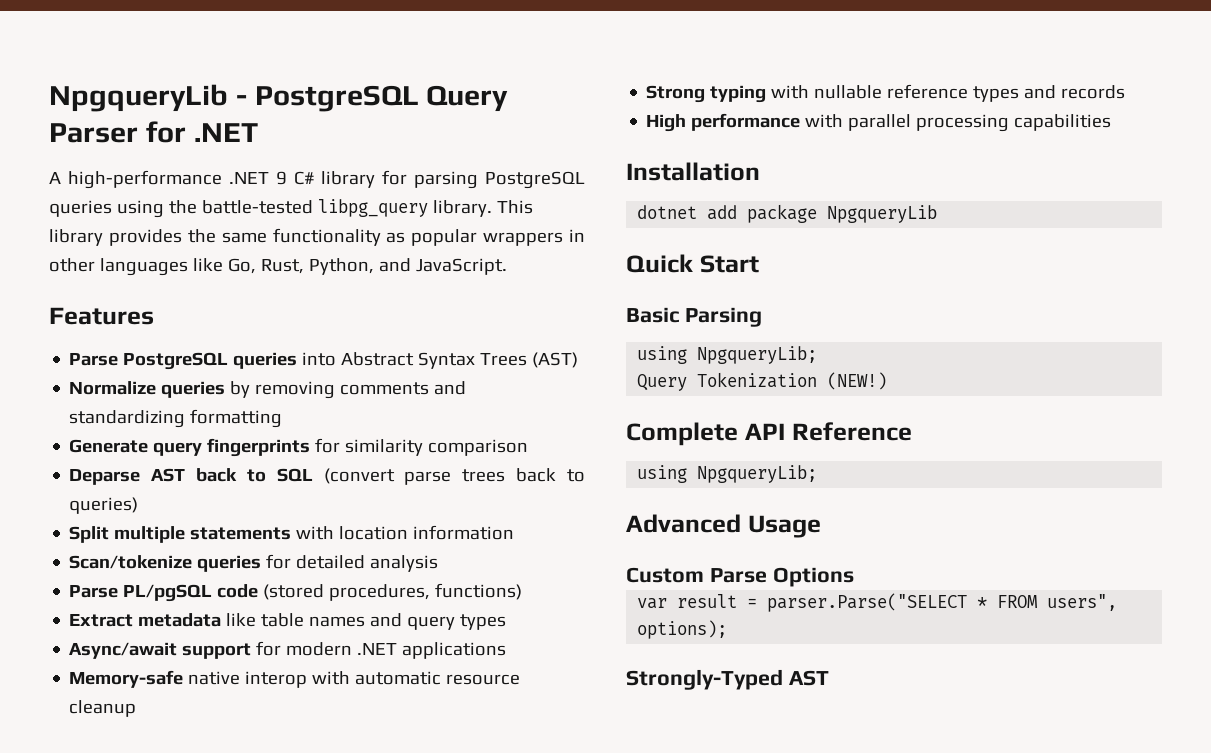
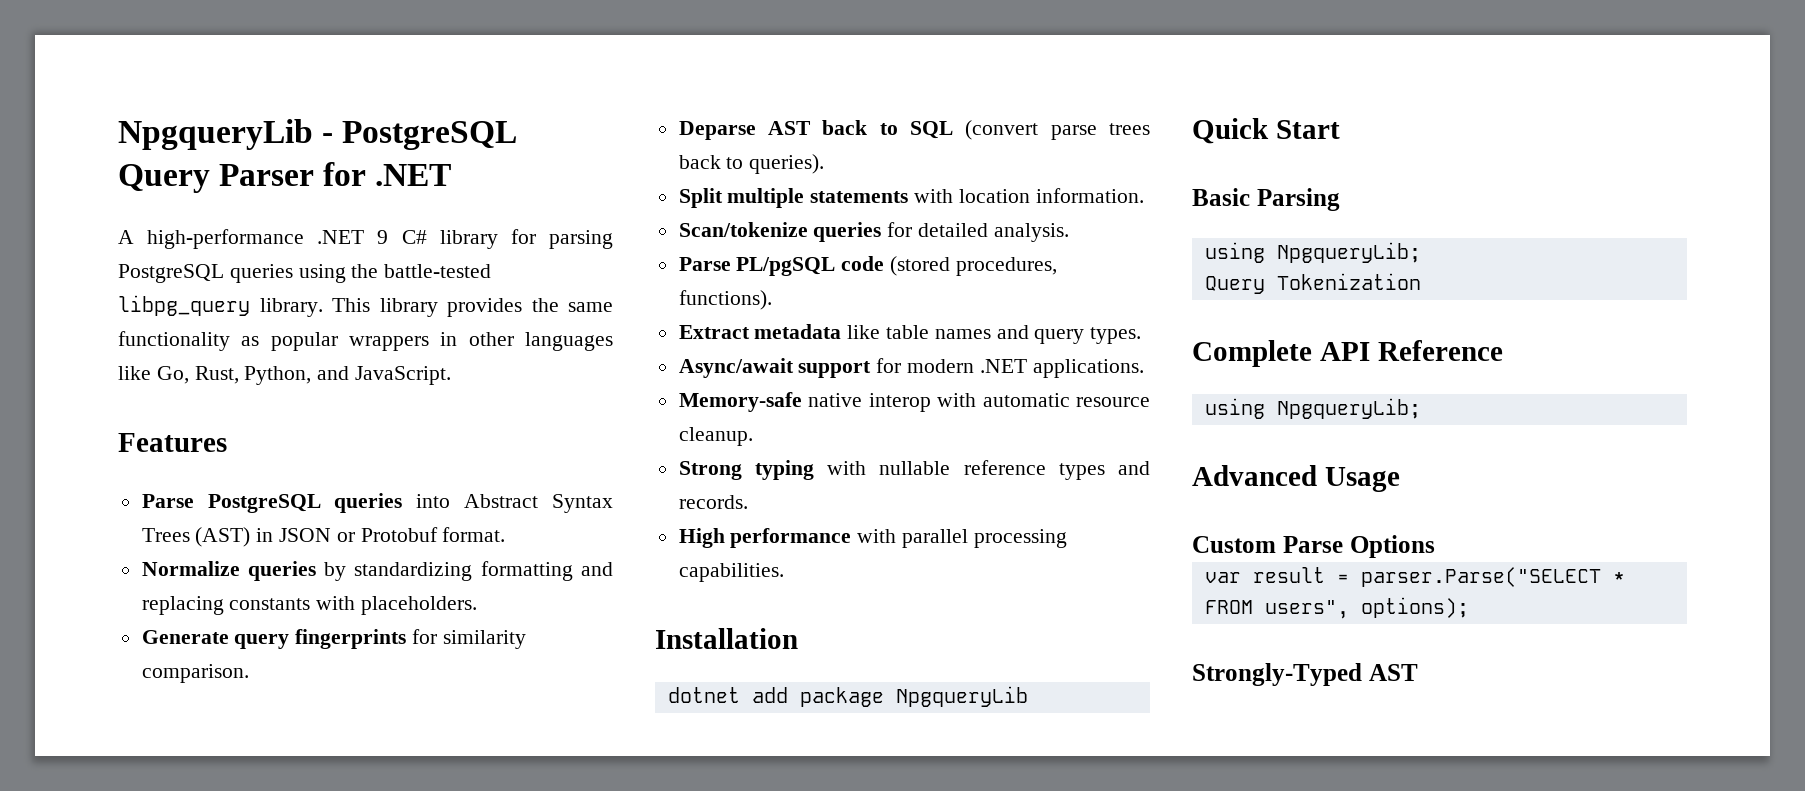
(579, 360) none -> [256,527,506,542] in JSON or Protobuf format.
[255,381,467,399] removing comments and -> (347, 571) none
(283, 418) none -> [581,562,613,576] [141,596,478,615] and replacing constants with placeholders.
[428,439,529,456] comparison -> [141,664,249,683] comparison.
[69,497,139,514] queries) -> [749,154,825,174] queries).
[413,525,515,540] information -> [1035,188,1144,203] information.
[370,555,439,572] analysis -> [993,223,1069,242] analysis.
[435,583,523,600] functions) -> [678,290,772,310] functions).
[460,614,507,630] types -> [1090,327,1142,344] types.
[402,642,507,659] applications -> [1032,359,1144,378] applications.
[69,700,137,717] cleanup -> [678,427,753,446] cleanup.
[1061,85,1126,99] records -> [678,495,748,509] records.
[1014,114,1112,131] capabilities -> [678,563,784,582] capabilities.
[827,372,888,390] (NEW!) -> (1421, 281) none

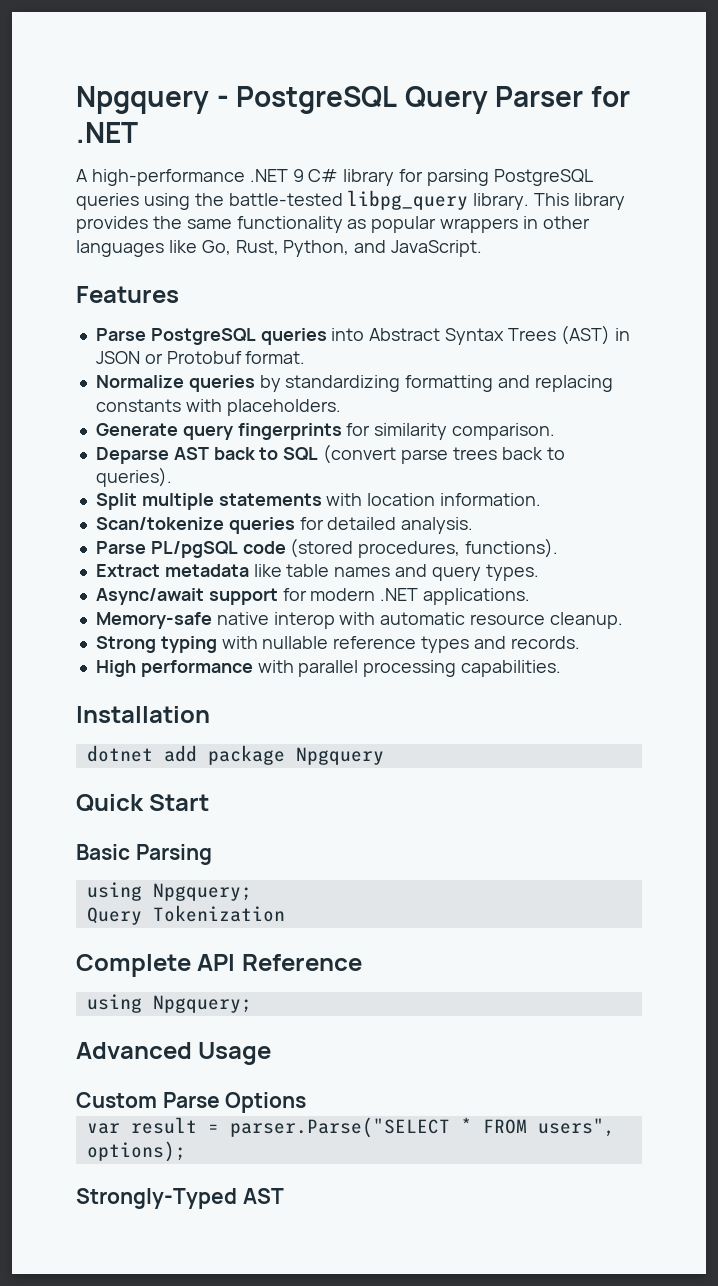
[118,119,313,150] NpgqueryLib -> [76,86,209,114] Npgquery
[895,686,1028,707] NpgqueryLib -> [295,747,384,765] Npgquery
[1276,242,1421,263] NpgqueryLib; -> [152,883,252,901] Npgquery;
[1276,398,1421,419] NpgqueryLib; -> [152,995,252,1013] Npgquery;

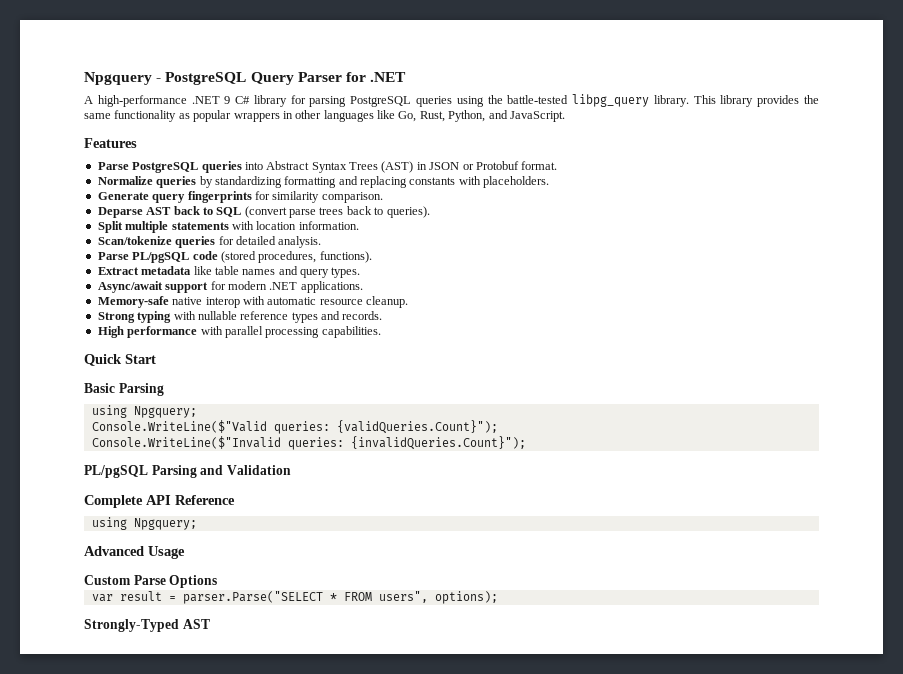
[76,706,210,723] [86,745,384,765] // Installation // dotnet add package Npgquery -> (381, 332) none
[86,905,285,925] Query Tokenization -> [91,420,498,434] [91,436,526,450] [84,465,291,478] Console.WriteLine($"Valid queries: {validQueries.Count}"); // Console.WriteLine($"Invalid queries: {invalidQueries.Count}"); // PL/pgSQL Parsing and Validation

